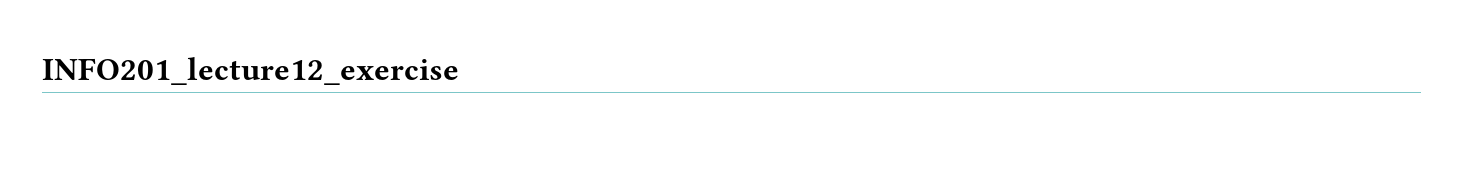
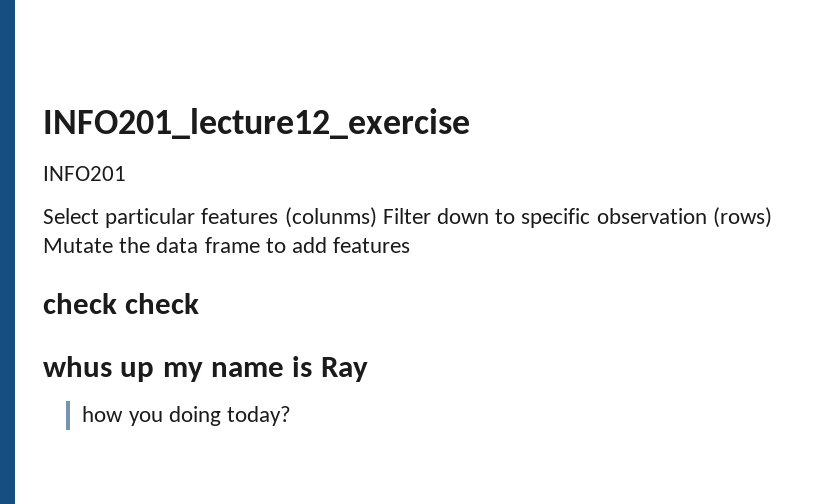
(459, 71) none -> [43,166,126,181] [43,207,772,228] [43,237,411,253] [43,293,200,314] [43,356,368,382] [82,406,292,426] // INFO201 // Select particular features (colunms) Filter down to specific observation (rows) Mutate the data frame to add features // check check // whus up my name is Ray // how you doing today?

